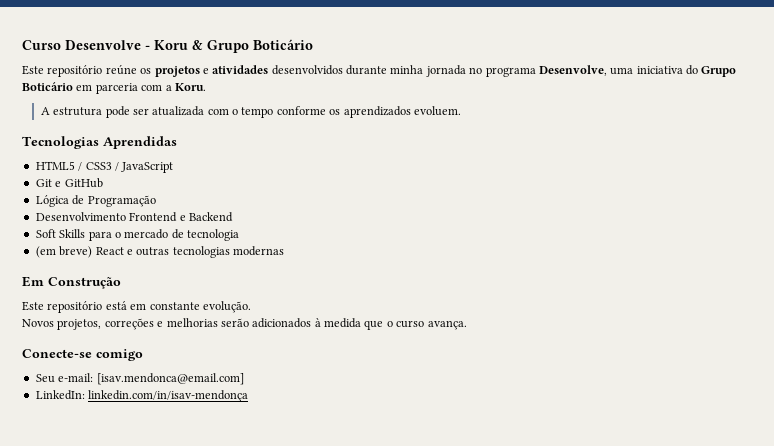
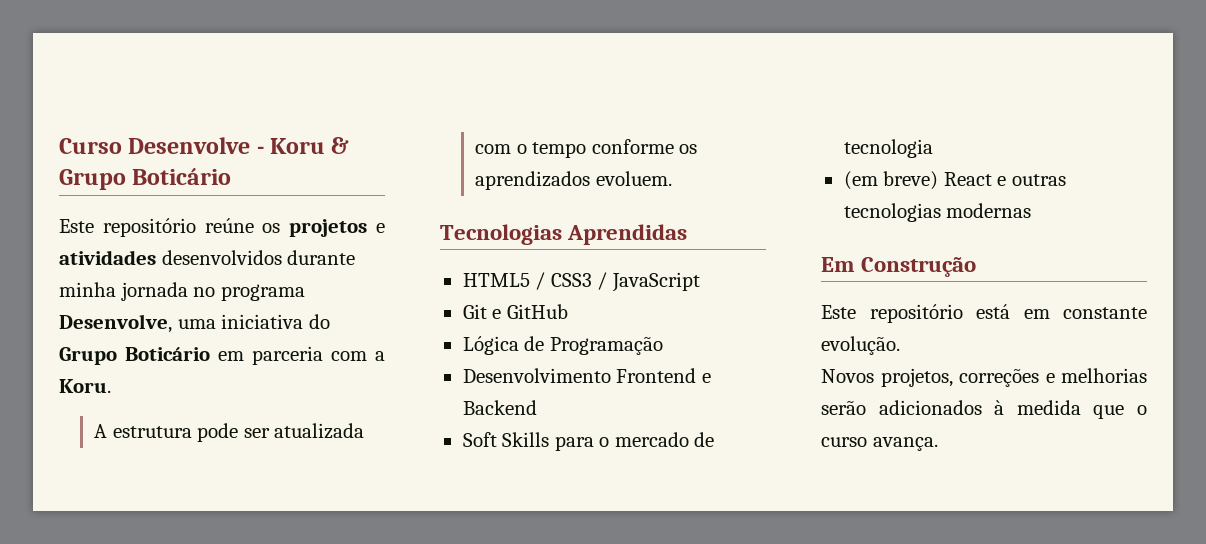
[22,349,143,361] [35,373,244,385] [35,390,249,402] // Conecte-se comigo // Seu e-mail: [isav.mendonca@email.com] // LinkedIn: linkedin.com/in/isav-mendonça -> (938, 444) none

